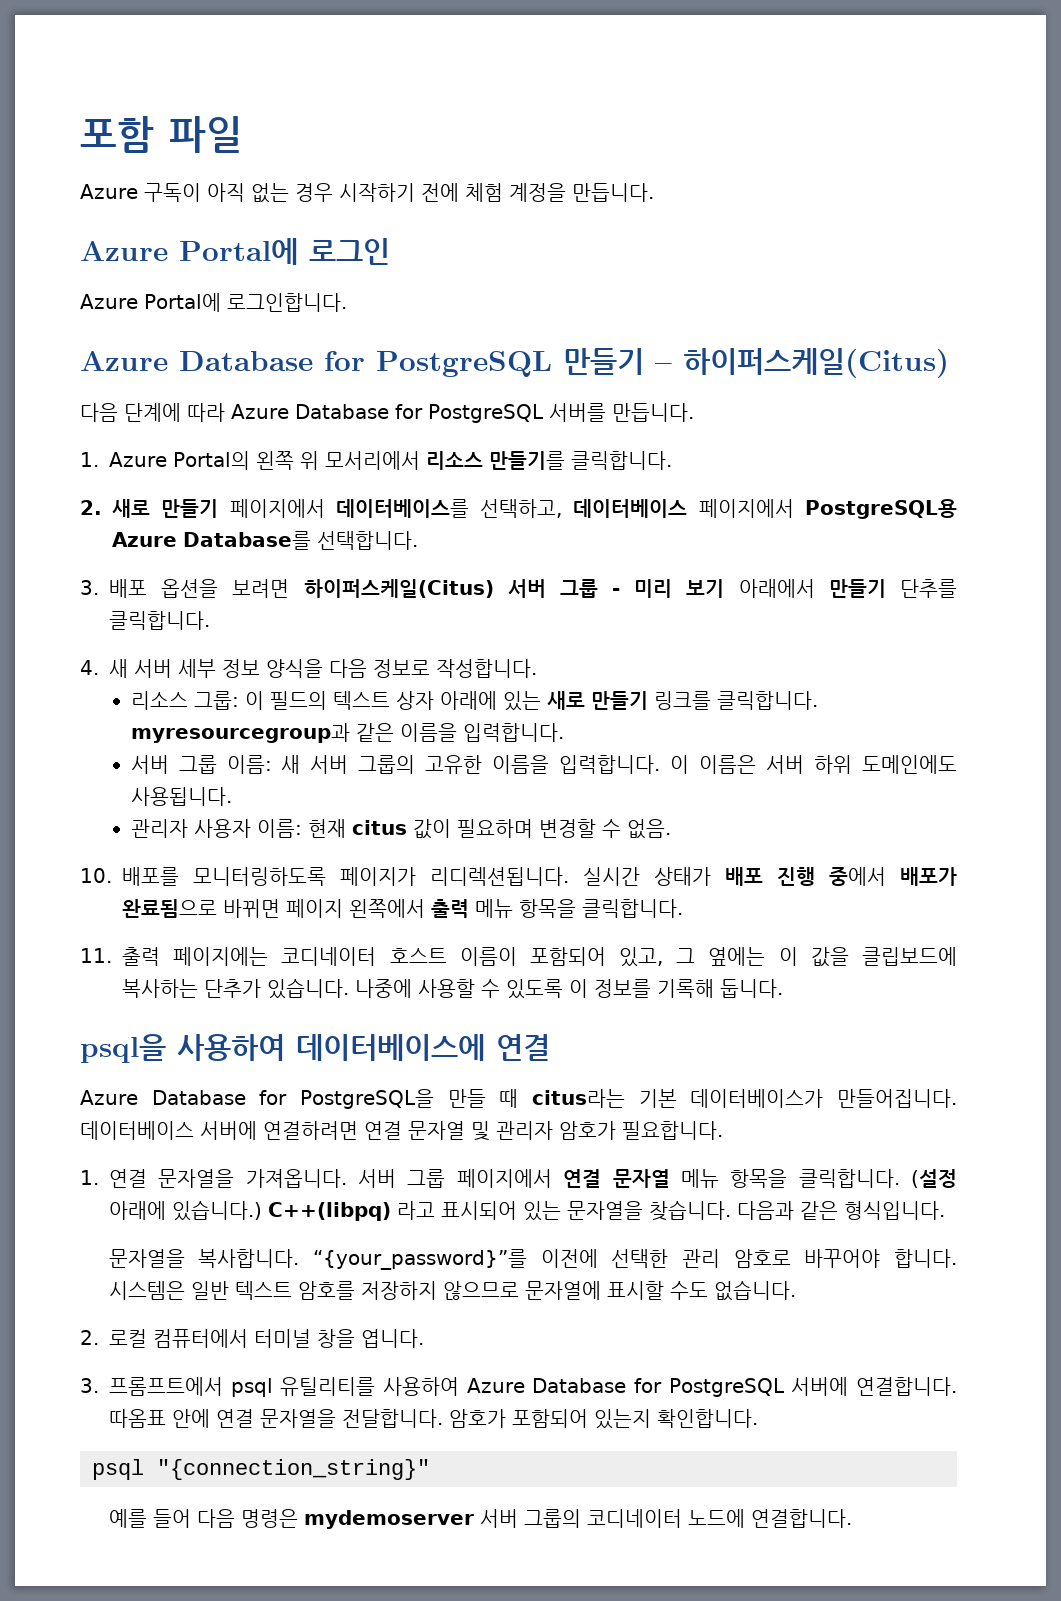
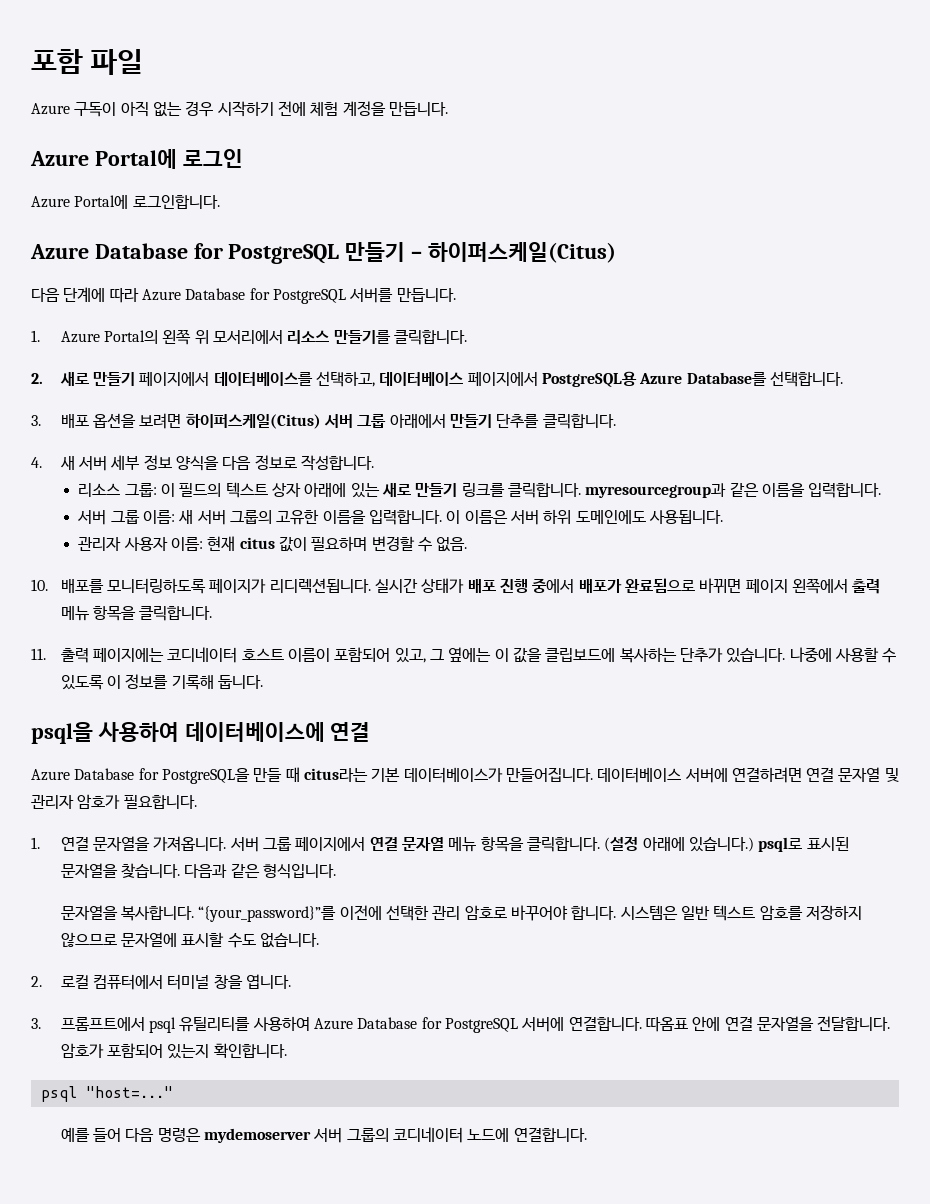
[612,579,725,598] - 미리 보기 -> (387, 421) none
[268,1201,561,1221] C++(libpq) 라고 표시되어 있는 -> [758,837,849,852] psql로 표시된
[157,1459,430,1480] "{connection_string}" -> [85,1086,173,1098] "host=..."

